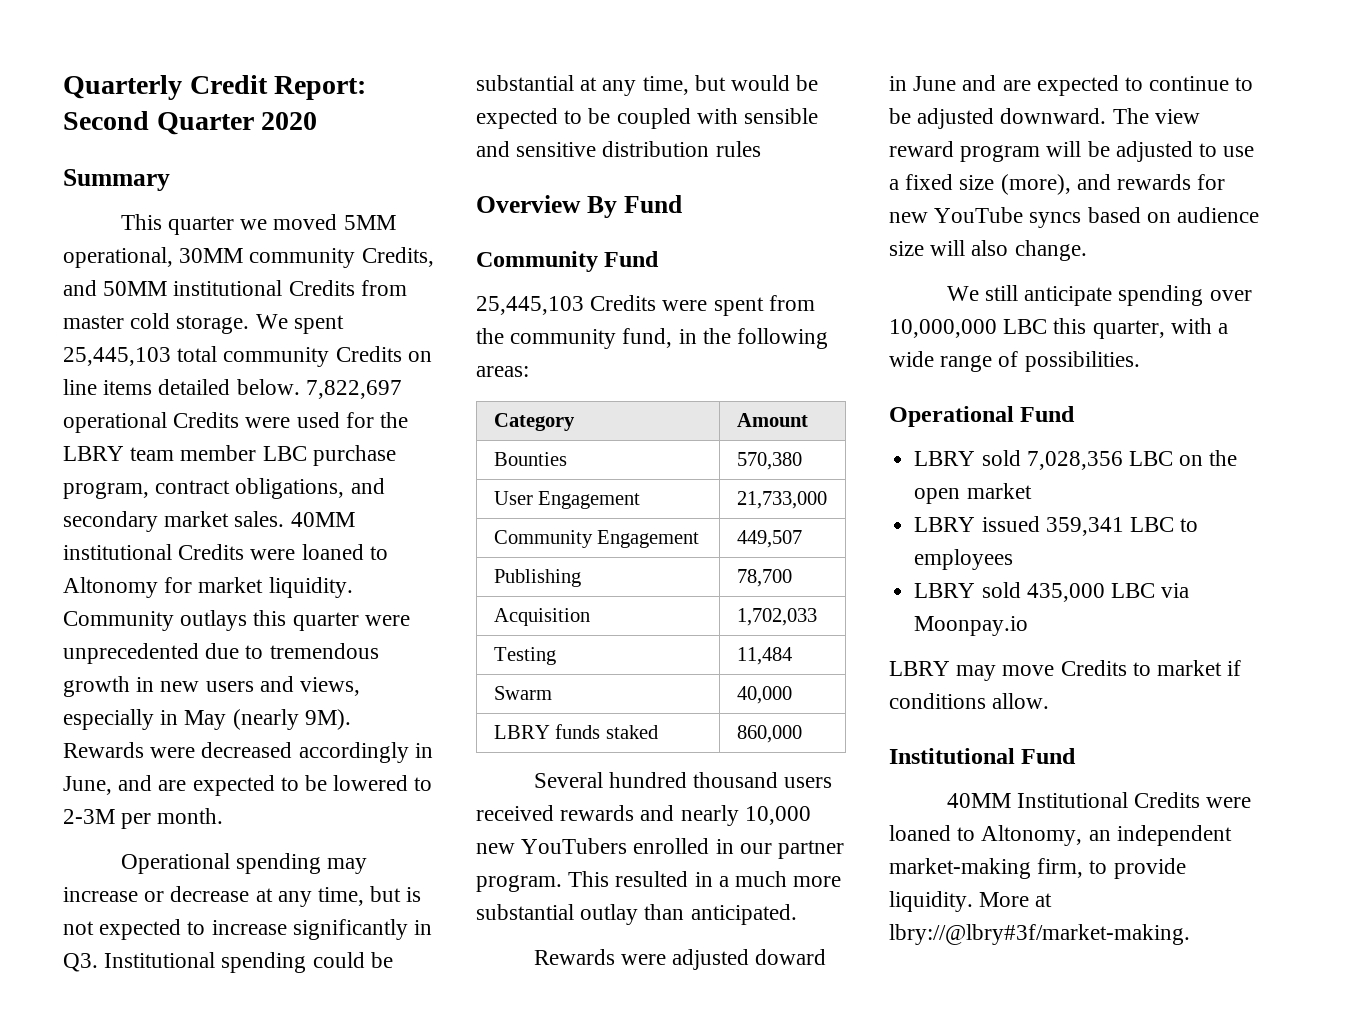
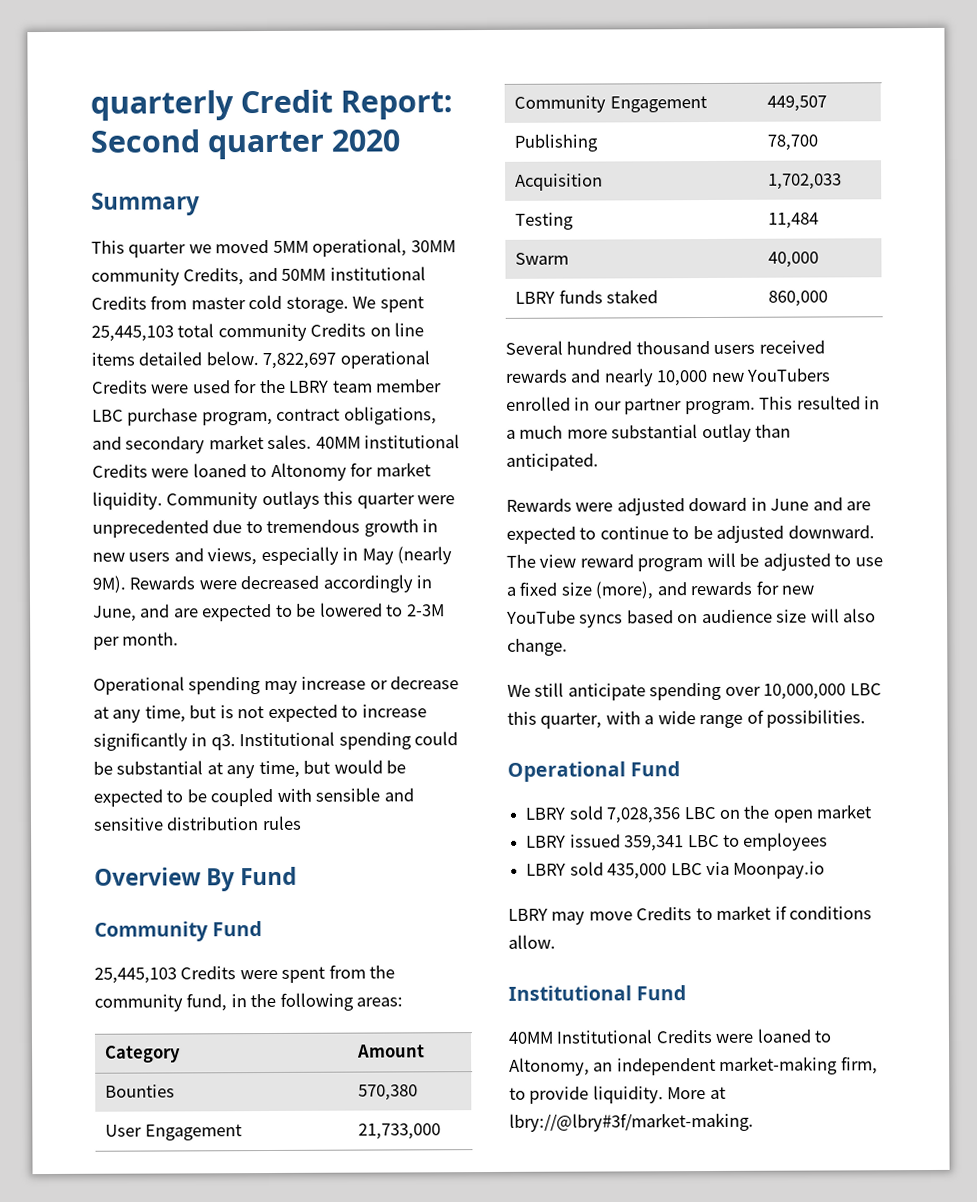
[63,75,182,100] Quarterly -> [90,90,234,121] quarterly
[156,112,254,135] Quarter -> [207,130,325,160] quarter
[63,953,98,972] Q3. -> [210,734,236,751] q3.

